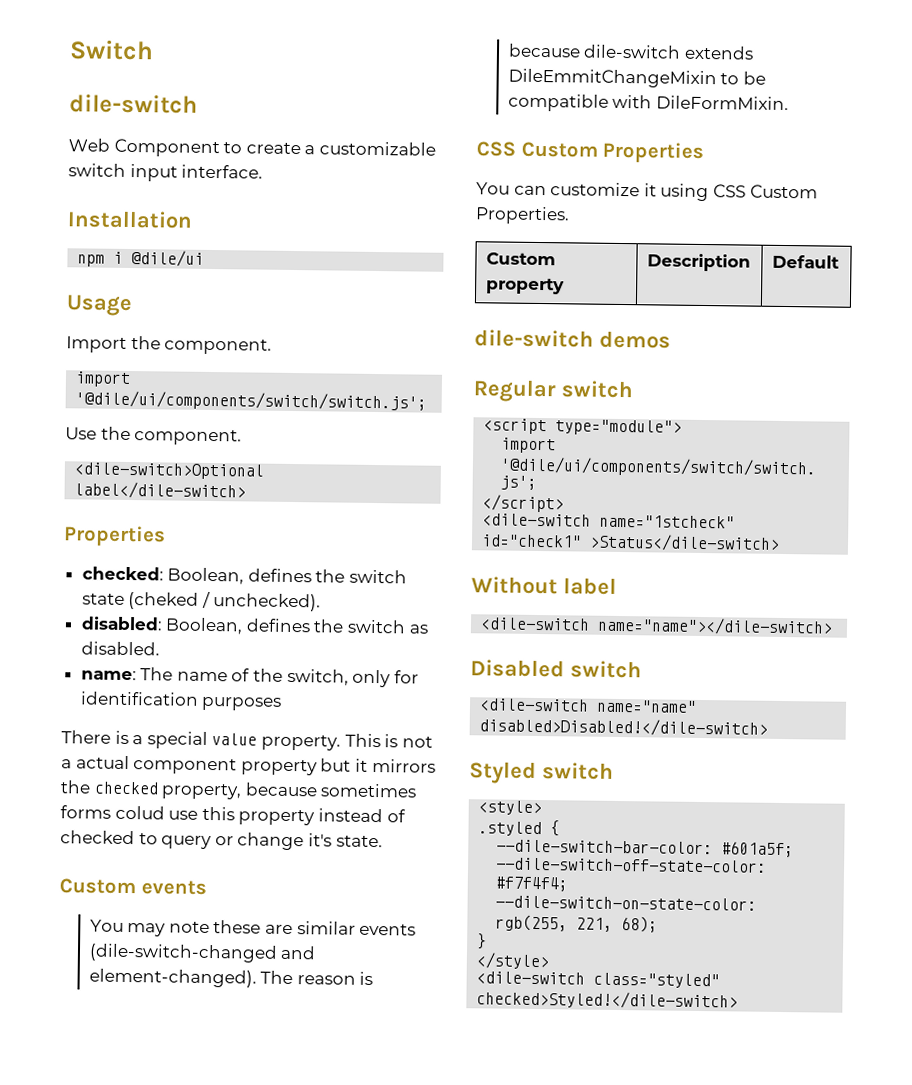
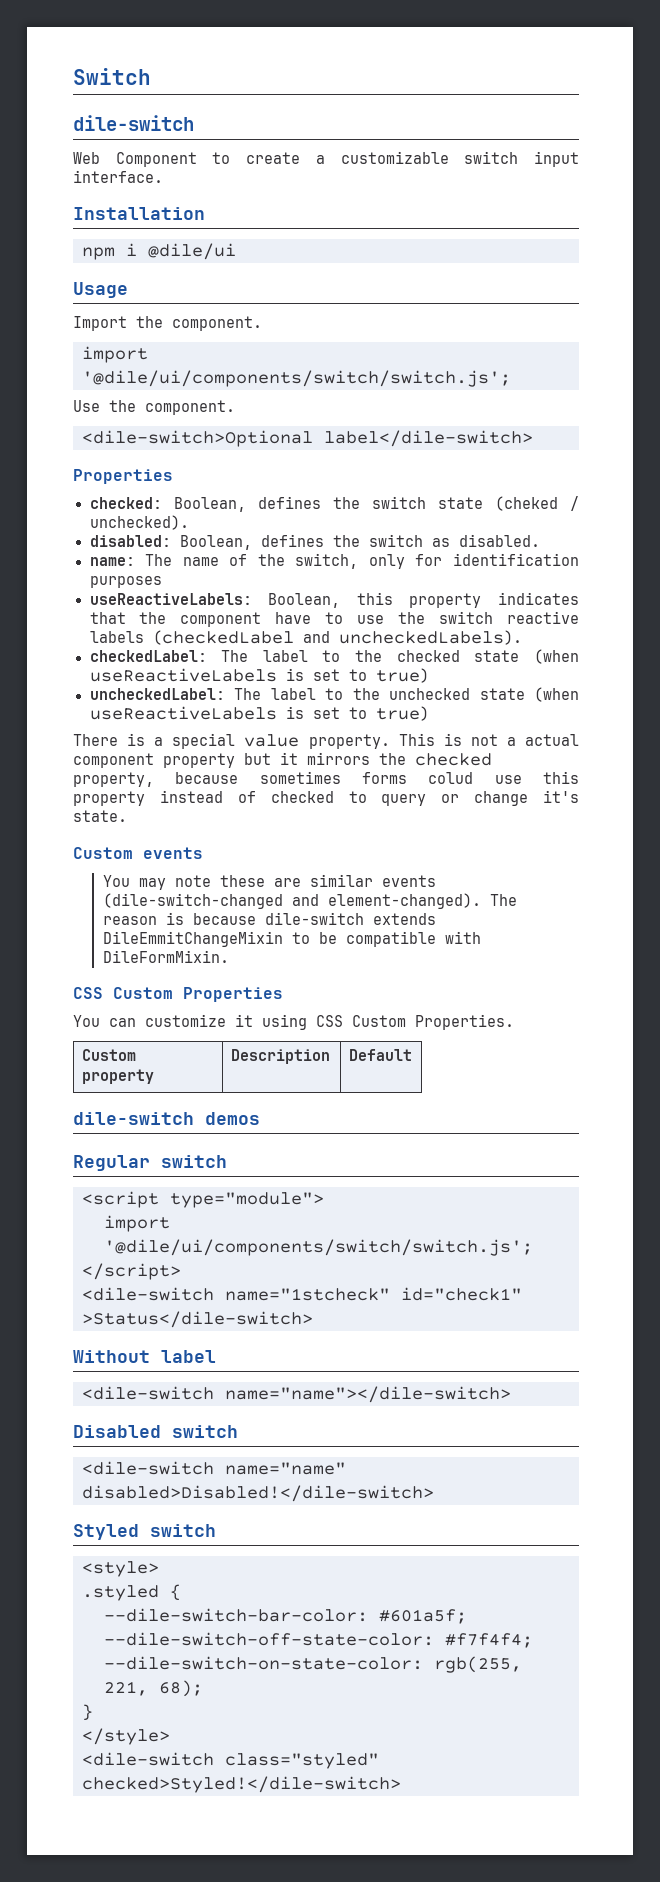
(283, 703) none -> [89,592,579,608] [89,611,579,627] [89,630,522,645] [89,649,580,664] [89,668,429,683] [89,687,579,702] [89,706,429,721] // useReactiveLabels: Boolean, this property indicates that the component have to use the switch reactive labels (checkedLabel and uncheckedLabels). // checkedLabel: The label to the checked state (when useReactiveLabels is set to true) // uncheckedLabel: The label to the unchecked state (when useReactiveLabels is set to true)

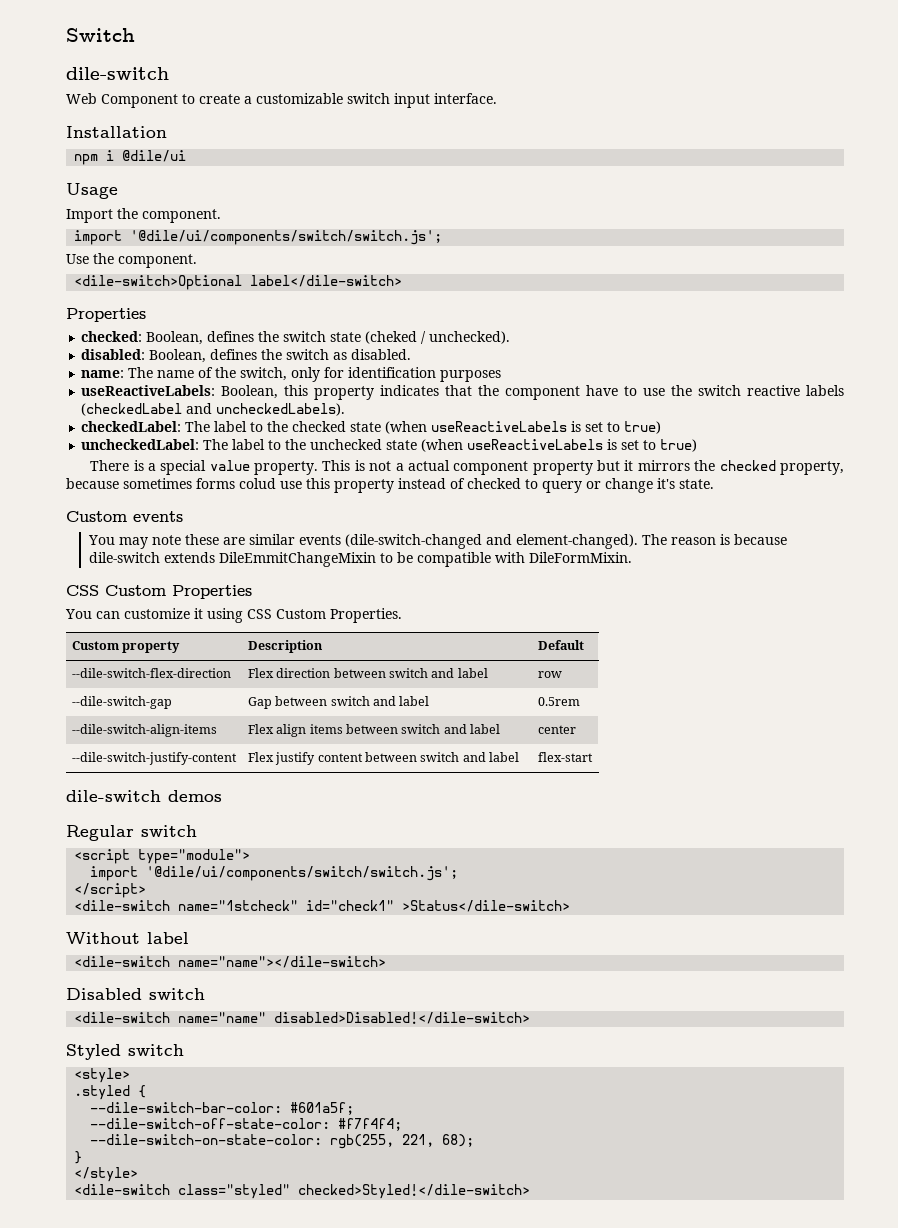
(412, 1055) none -> [71,668,231,678] [247,668,488,678] [537,671,562,678] [71,696,172,709] [247,696,430,709] [537,697,580,706] [71,724,217,737] [247,724,501,737] [537,725,576,734] [71,752,237,765] [247,752,520,765] [537,752,593,762] // --dile-switch-flex-direction | Flex direction between switch and label | row // --dile-switch-gap | Gap between switch and label | 0.5rem // --dile-switch-align-items | Flex align items between switch and label | center // --dile-switch-justify-content | Flex justify content between switch and label | flex-start

